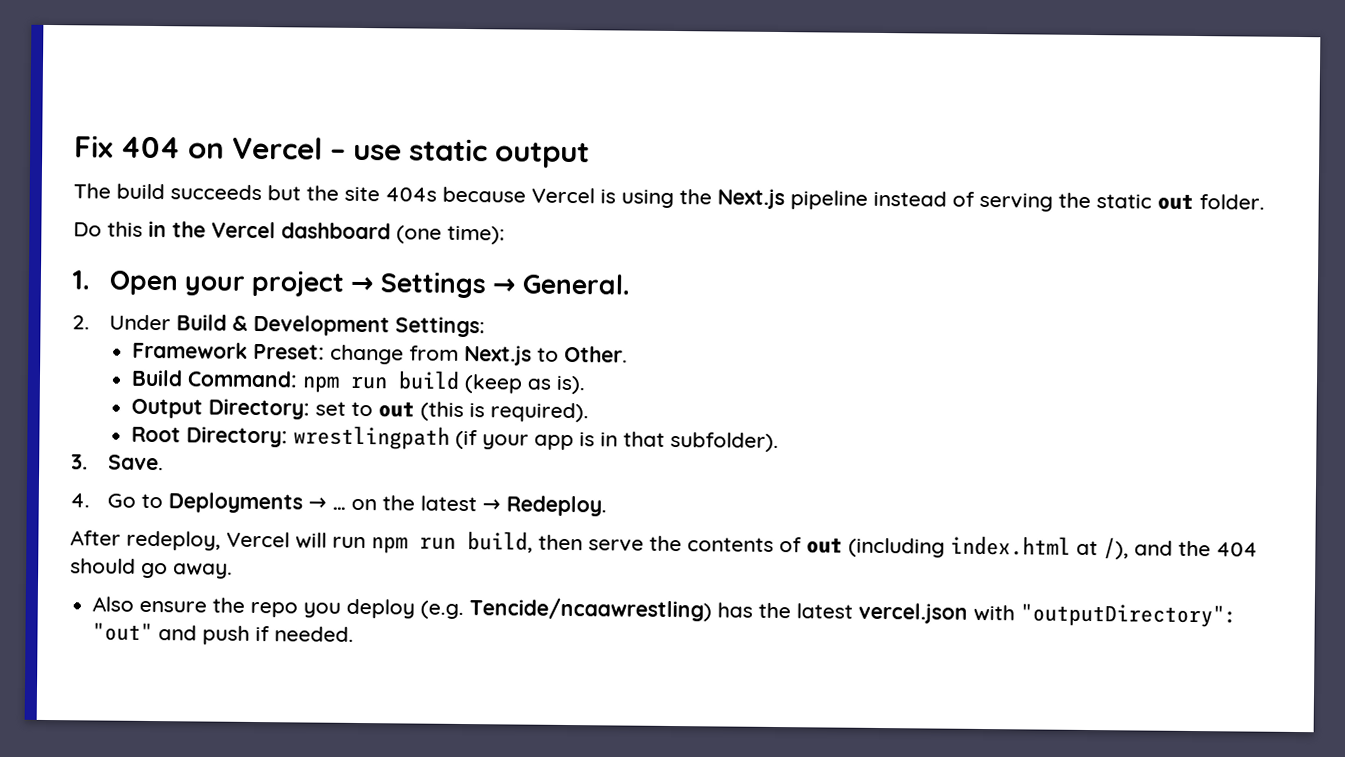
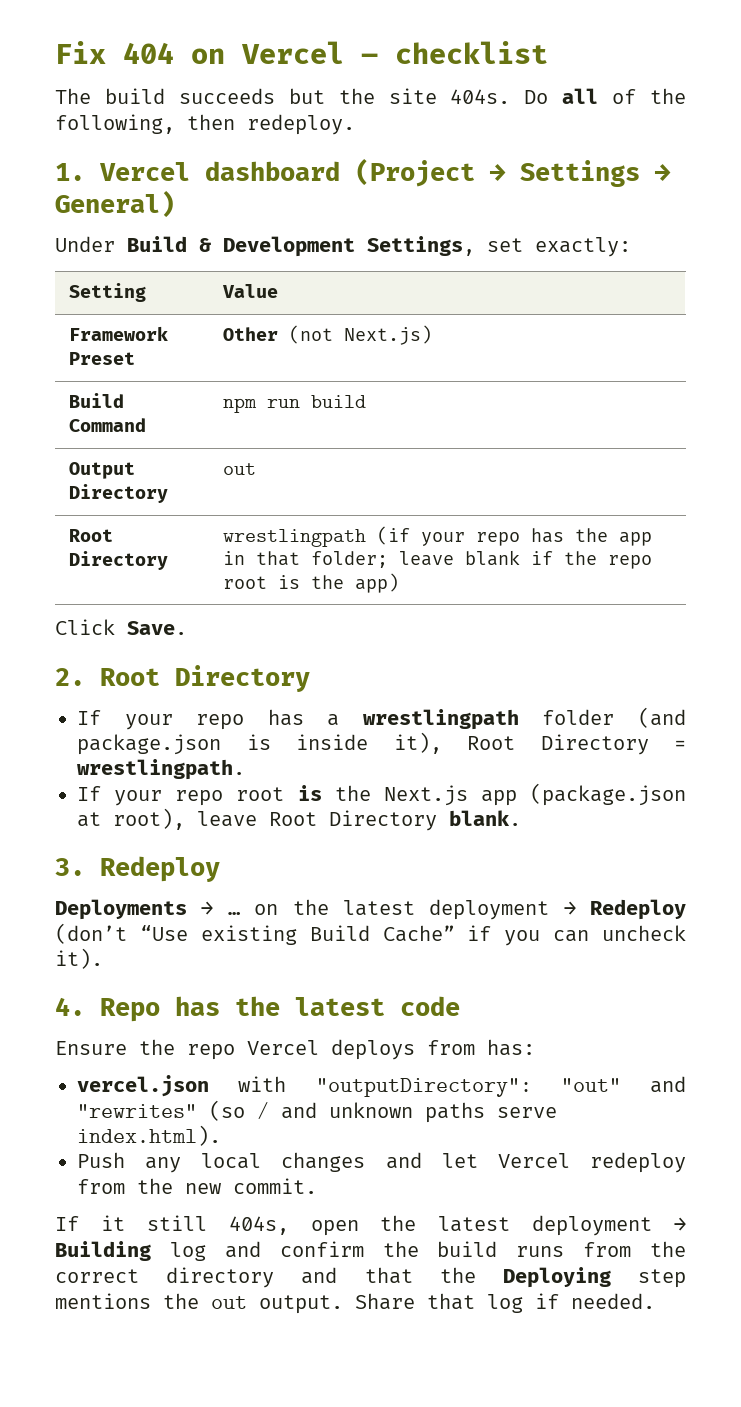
[353,138,590,169] use static output -> [395,41,548,64] checklist
[385,186,1265,212] [73,220,505,245] [72,269,345,297] 404s because Vercel is using the Next.js pipeline instead of serving the static out folder. // Do this in the Vercel dashboard (one time): // 1. Open your project -> [450,88,686,104] [55,114,355,135] [55,159,475,187] 404s. Do all of the following, then redeploy. // 1. Vercel dashboard (Project
[522,273,631,295] [72,315,90,330] General. // 2. -> [55,191,175,218] General) //
[394,316,485,338] [131,341,628,366] [130,369,586,395] [130,398,589,423] [130,425,779,453] [71,454,164,471] [70,493,163,509] Settings: // Framework Preset: change from Next.js to Other. // Build Command: npm run build (keep as is). // Output Directory: set to out (this is required). // Root Directory: wrestlingpath (if your app is in that subfolder). // 3. Save. // 4. Go to -> [367,236,631,257] [69,283,147,302] [222,284,279,298] [69,326,169,341] [69,352,136,365] [223,325,433,345] [69,393,125,408] [69,418,147,432] [223,395,367,413] [69,462,136,479] [69,484,169,503] [223,463,257,475] [69,529,114,542] [69,551,169,570] [223,526,653,547] [223,550,653,569] [223,573,400,593] [55,619,187,635] [55,665,310,692] [77,707,686,730] [77,732,686,755] [77,759,245,780] [77,783,686,806] [77,808,521,831] [55,856,220,882] Settings, set exactly: // Setting | Value // Framework Preset | Other (not Next.js) // Build Command | npm run build // Output Directory | out // Root Directory | wrestlingpath (if your repo has the app in that folder; leave blank if the repo root is the app) // Click Save. // 2. Root Directory // If your repo has a wrestlingpath folder (and package.json is inside it), Root Directory = wrestlingpath. // If your repo root is the Next.js app (package.json at root), leave Root Directory blank. // 3. Redeploy //
[481,495,607,517] [70,530,1258,560] [70,558,233,579] [92,596,854,622] → Redeploy. // After redeploy, Vercel will run npm run build, then serve the contents of out (including index.html at /), and the 404 should go away. // Also ensure the repo you deploy (e.g. Tencide/ncaawrestling) has the latest -> [429,899,686,920] [55,923,686,946] [55,948,103,969] [55,996,460,1022] [55,1039,535,1060] deployment → Redeploy (don’t “Use existing Build Cache” if you can uncheck it). // 4. Repo has the latest code // Ensure the repo Vercel deploys from has: //
[202,625,251,645] push -> [77,1100,557,1123] [77,1125,221,1146] [77,1152,686,1173] [77,1178,317,1194] [55,1215,686,1236] [55,1241,686,1261] [55,1267,686,1288] [55,1293,523,1314] "rewrites" (so / and unknown paths serve index.html). // Push any local changes and let Vercel redeploy from the new commit. // If it still 404s, open the latest deployment → Building log and confirm the build runs from the correct directory and that the Deploying step mentions the out output. Share that log

